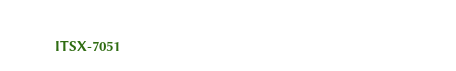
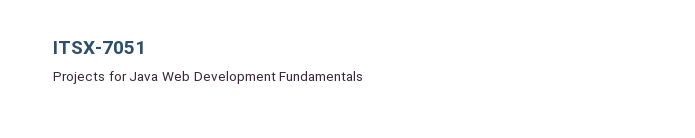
(120, 45) none -> [53,71,364,84] // Projects for Java Web Development Fundamentals

